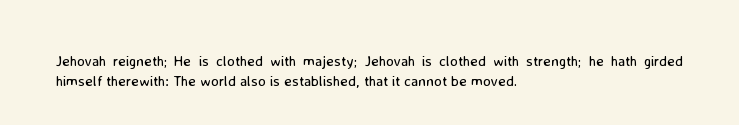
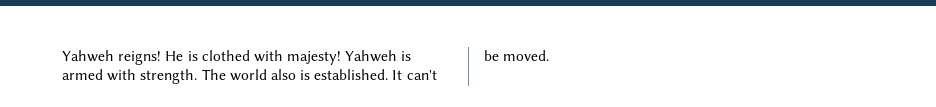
[56,56,168,69] Jehovah reigneth; -> [62,50,162,65] Yahweh reigns!
[303,55,683,69] [56,76,447,88] majesty; Jehovah is clothed with strength; he hath girded himself therewith: The world also is established, that it cannot -> [287,50,412,65] [62,69,437,84] majesty! Yahweh is armed with strength. The world also is established. It can't

